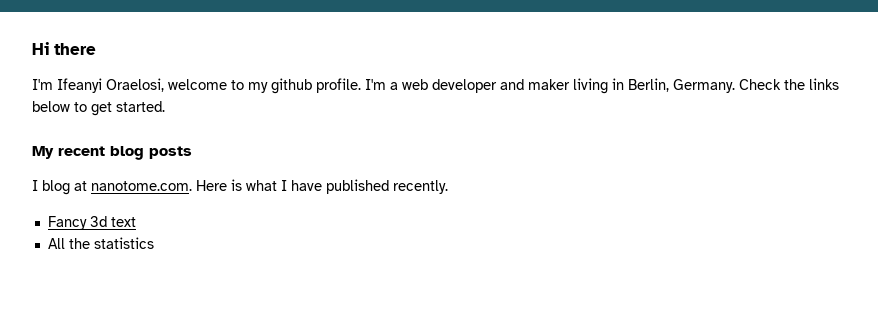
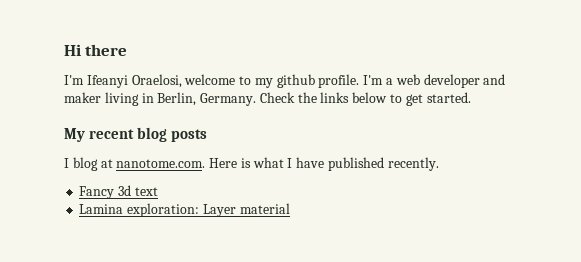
[47,237,154,249] All the statistics -> [79,203,290,217] Lamina exploration: Layer material

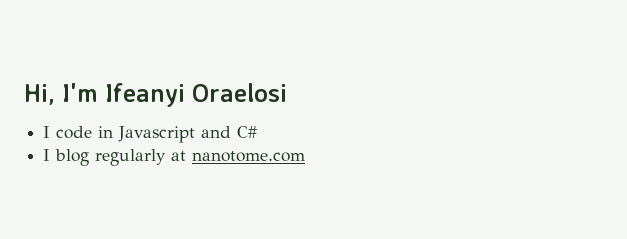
[64,44,128,56] [64,74,506,88] [64,92,471,106] [64,127,208,142] [64,157,439,171] [79,185,158,199] [79,203,290,217] Hi there // I'm Ifeanyi Oraelosi, welcome to my github profile. I'm a web developer and maker living in Berlin, Germany. Check the links below to get started. // My recent blog posts // I blog at nanotome.com. Here is what I have published recently. // Fancy 3d text // Lamina exploration: Layer material -> [24,83,287,107] [43,126,258,143] [43,149,306,166] Hi, I'm Ifeanyi Oraelosi // I code in Javascript and C# // I blog regularly at nanotome.com

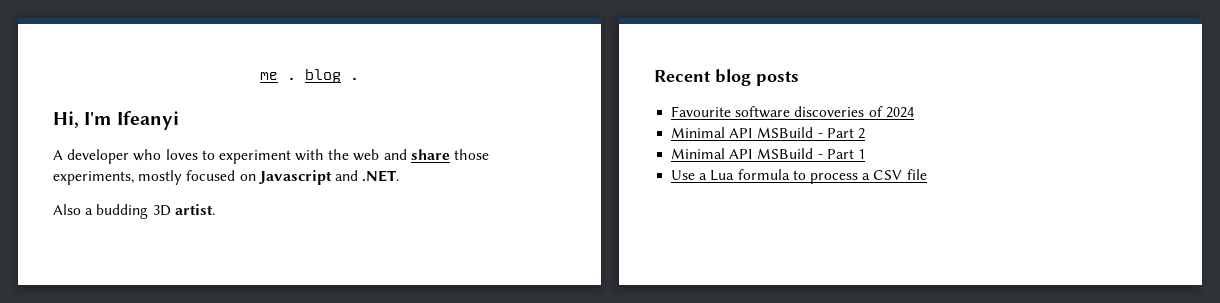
(24, 94) none -> [260,69,359,83] me . blog . //
[192,83,287,102] [43,126,258,143] [43,149,306,166] Oraelosi // I code in Javascript and C# // I blog regularly at nanotome.com -> [53,149,490,164] [53,170,400,185] [53,204,215,219] [654,69,799,86] [671,106,914,118] [671,127,865,139] [671,148,865,159] [671,169,927,184] // A developer who loves to experiment with the web and share those experiments, mostly focused on Javascript and .NET. // Also a budding 3D artist. // Recent blog posts // Favourite software discoveries of 2024 // Minimal API MSBuild - Part 2 // Minimal API MSBuild - Part 1 // Use a Lua formula to process a CSV file

